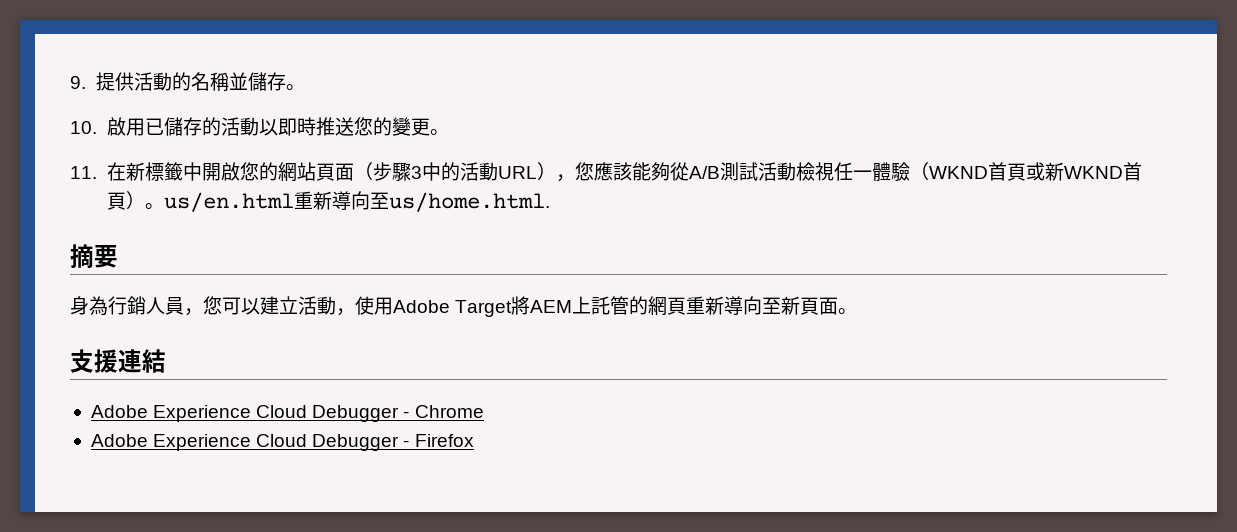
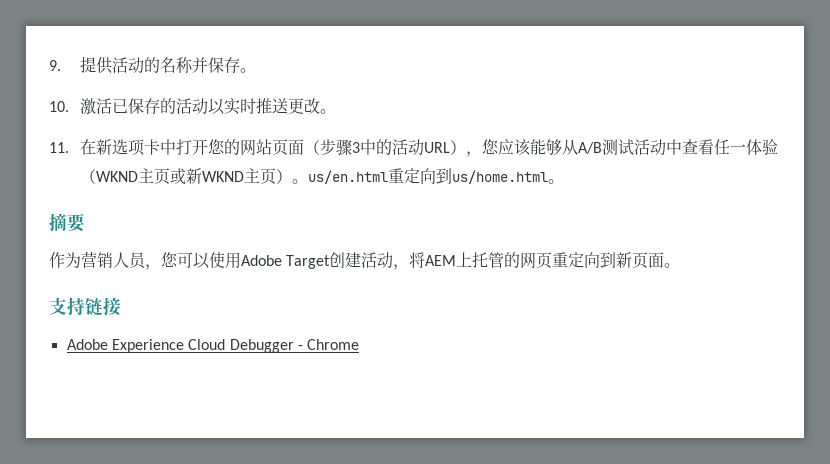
[152,72,267,91] 動的名稱並儲 -> [128,57,225,74] 动的名称并保
[106,117,449,136] [70,162,411,182] 啟用已儲存的活動以即時推送您的變更。 // 11.在新標籤中開啟您的網站頁面（步驟 -> [80,98,337,115] [49,139,353,156] 激活已保存的活动以实时推送更改。 // 11.在新选项卡中打开您的网站页面（步骤
[478,162,498,181] 動 -> [408,139,425,156] 动
[593,162,1026,182] 應該能夠從A/B測試活動檢視任一體驗（WKND首頁 -> [498,139,779,156] [80,168,171,185] 应该能够从A/B测试活动中查看任一体验（WKND主页
[1122,162,1142,181] [106,192,126,210] 首頁 -> [244,168,277,185] 主页
[312,191,550,212] [70,244,118,268] [70,296,820,317] 新導向至us/home.html. // 摘要 // 身為行銷人員，您可以建立活動，使用Adobe Target將AEM上託管的網頁重新導向至新頁 -> [404,168,565,184] [49,213,85,232] [49,251,649,270] 定向到us/home.html。 // 摘要 // 作为营销人员，您可以使用Adobe Target创建活动，将AEM上托管的网页重定向到新页
[94,349,166,373] 援連結 -> [67,297,121,316] 持链接
[90,434,474,451] // Adobe Experience Cloud Debugger - Firefox -> (360, 344) none

